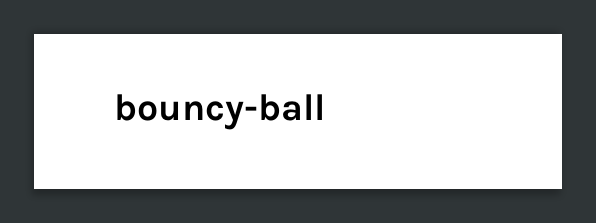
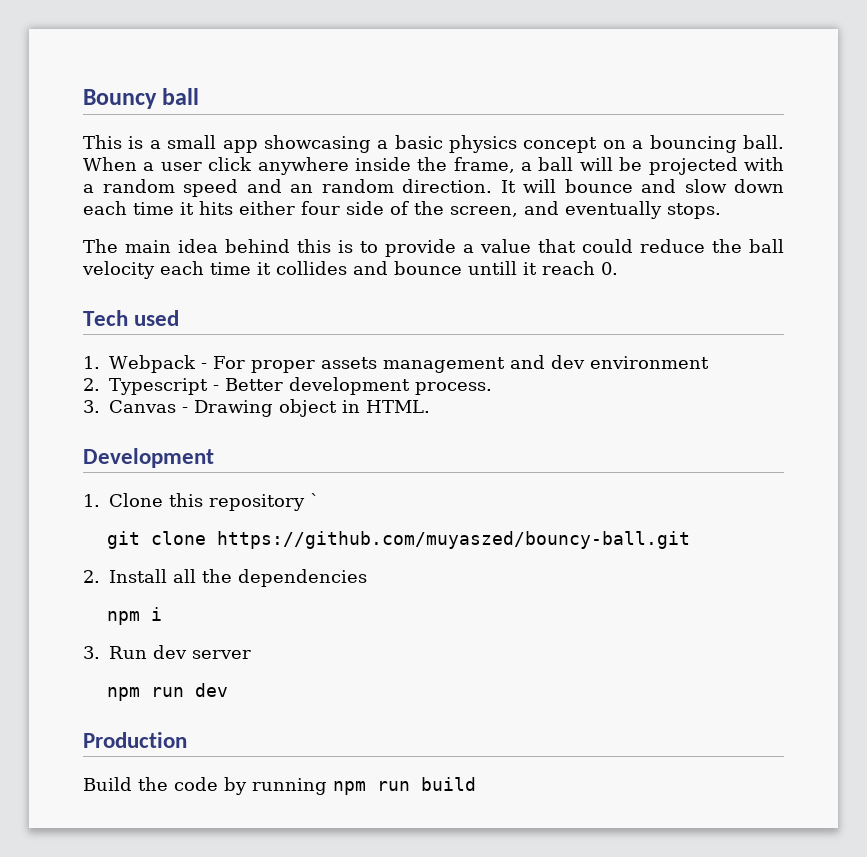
[114,94,325,130] bouncy-ball -> [83,88,200,109] [83,135,784,153] [83,157,784,175] [83,179,784,197] [83,201,721,219] [83,239,784,257] [82,261,618,279] [83,310,180,326] [83,355,709,373] [83,377,492,395] [83,399,430,417] [83,448,214,468] [83,493,319,511] [107,531,691,549] [83,569,367,587] [107,607,163,625] [83,645,251,659] [107,683,229,701] [83,732,187,748] [83,777,476,795] Bouncy ball // This is a small app showcasing a basic physics concept on a bouncing ball. When a user click anywhere inside the frame, a ball will be projected with a random speed and an random direction. It will bounce and slow down each time it hits either four side of the screen, and eventually stops. // The main idea behind this is to provide a value that could reduce the ball velocity each time it collides and bounce untill it reach 0. // Tech used // 1. Webpack - For proper assets management and dev environment // 2. Typescript - Better development process. // 3. Canvas - Drawing object in HTML. // Development // 1. Clone this repository ` // git clone https://github.com/muyaszed/bouncy-ball.git // 2. Install all the dependencies // npm i // 3. Run dev server // npm run dev // Production // Build the code by running npm run build

